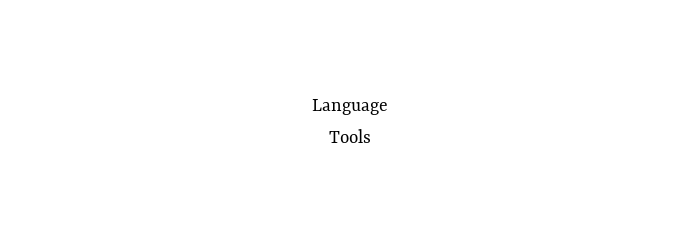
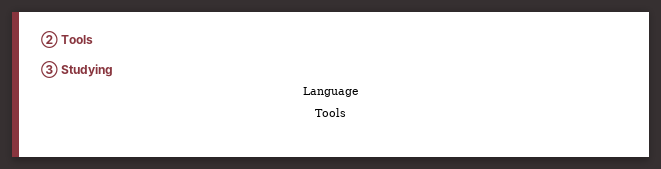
(312, 107) none -> [41,31,94,48] [41,61,114,78] ② Tools // ③ Studying //

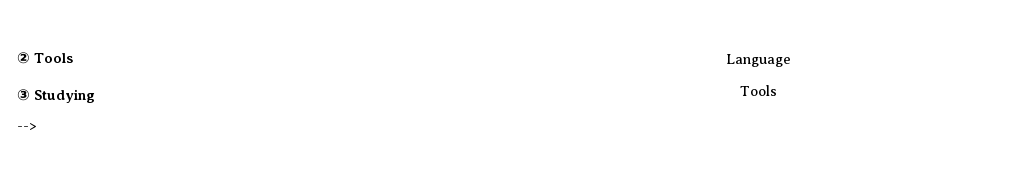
(114, 70) none -> [17,123,37,131] // -->

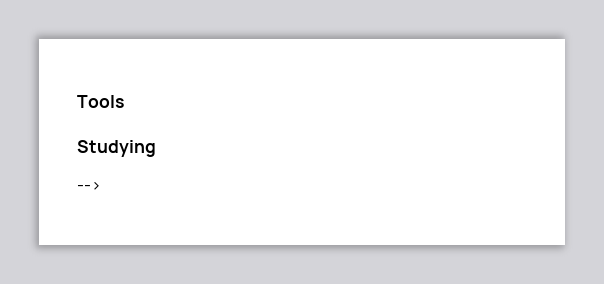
[17,52,30,64] ② -> (77, 101) none
[17,89,30,101] ③ -> (124, 101) none
[725,54,791,67] [739,85,777,96] // Language // Tools -> (101, 186) none

